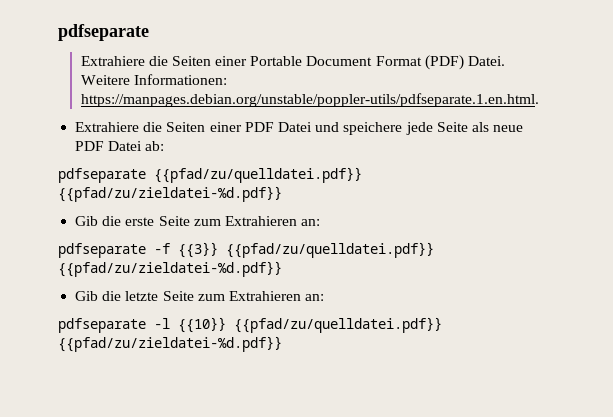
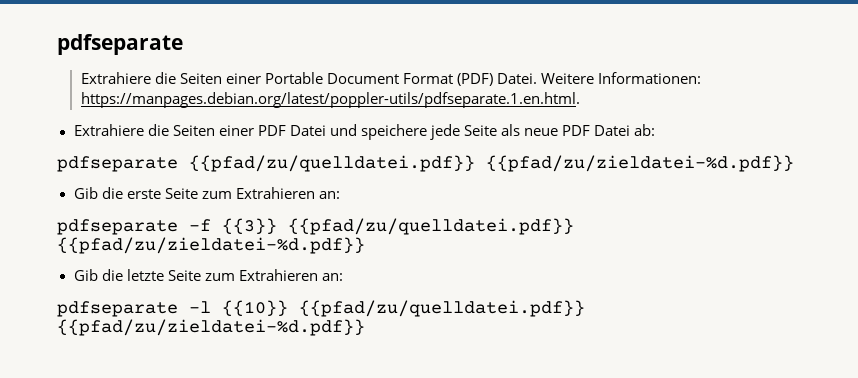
[80,93,539,107] https://manpages.debian.org/unstable/poppler-utils/pdfseparate.1.en.html. -> [80,92,580,108] https://manpages.debian.org/latest/poppler-utils/pdfseparate.1.en.html.

